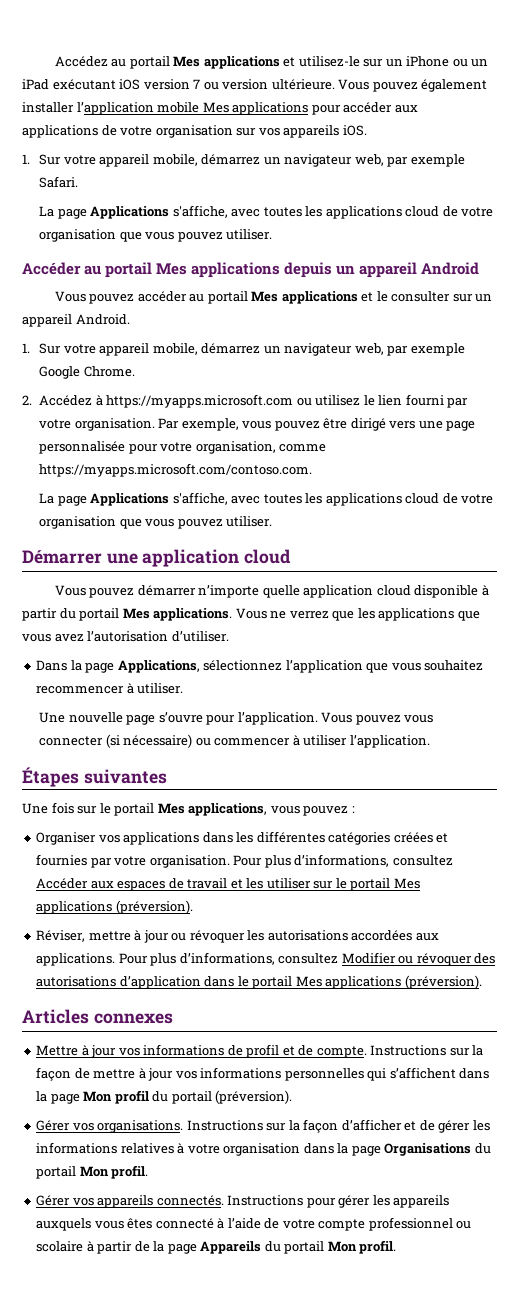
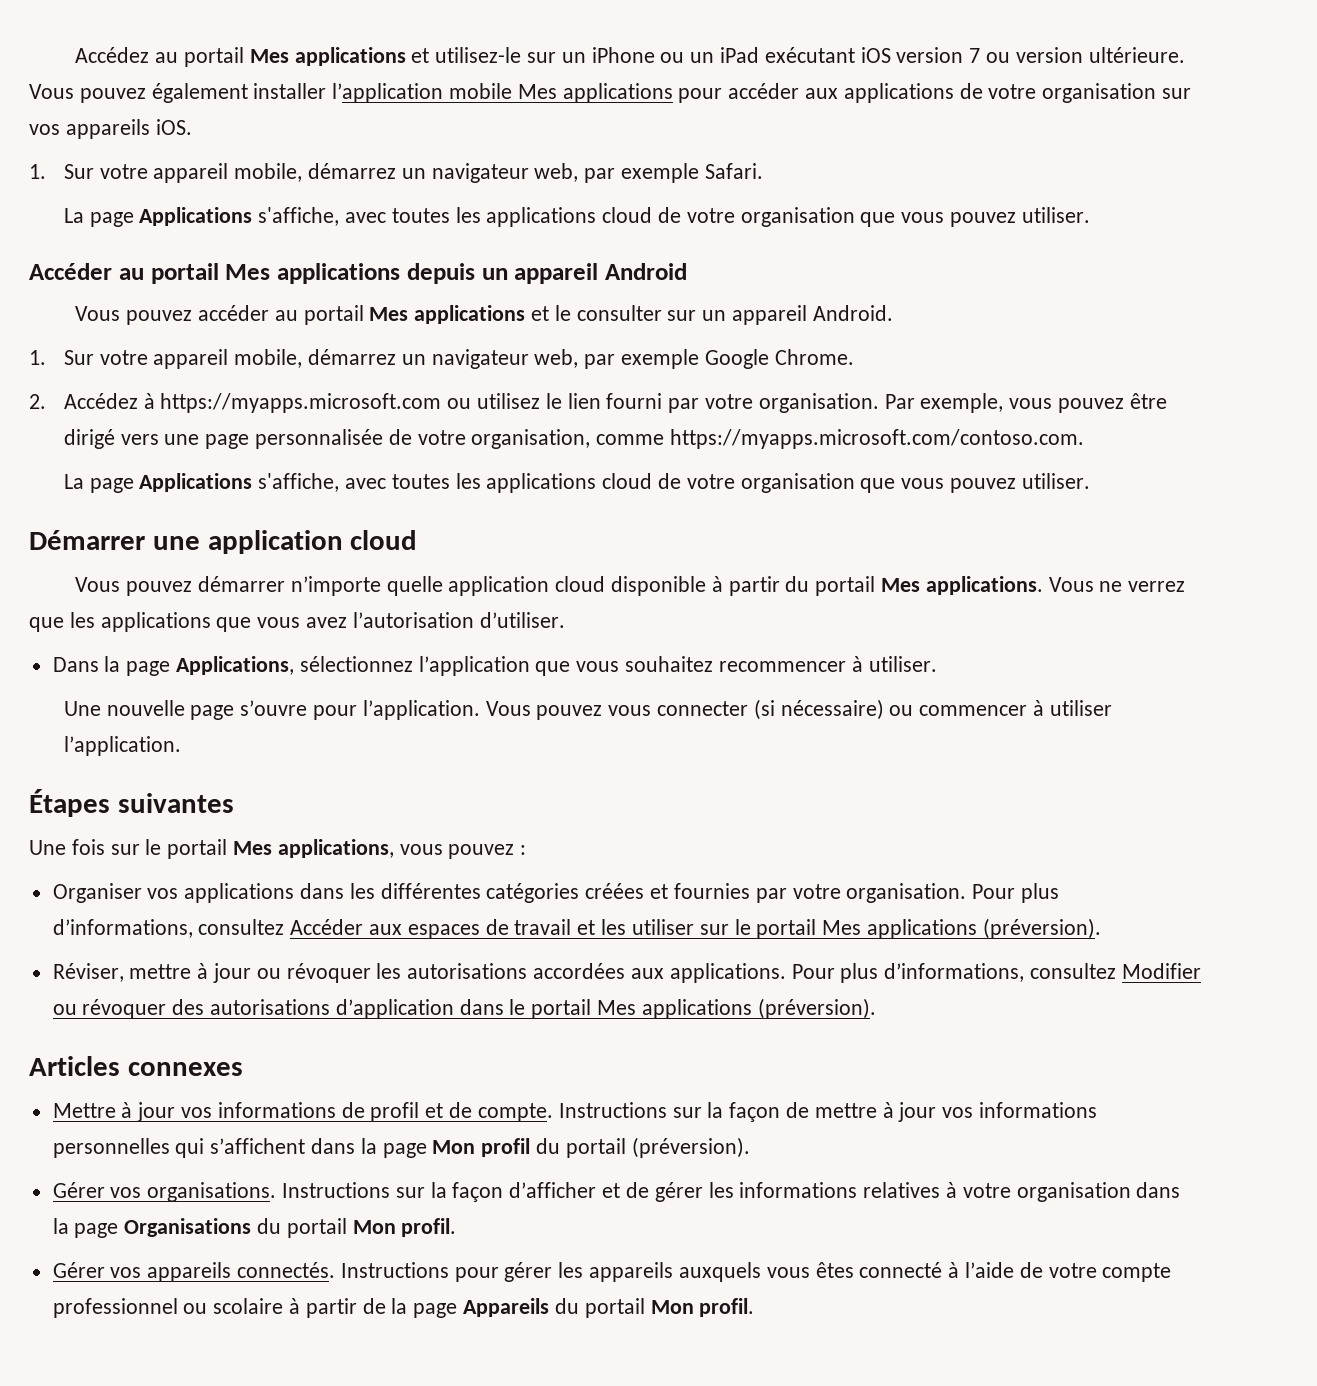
[128,444,158,454] pour -> [388,429,412,445] de

